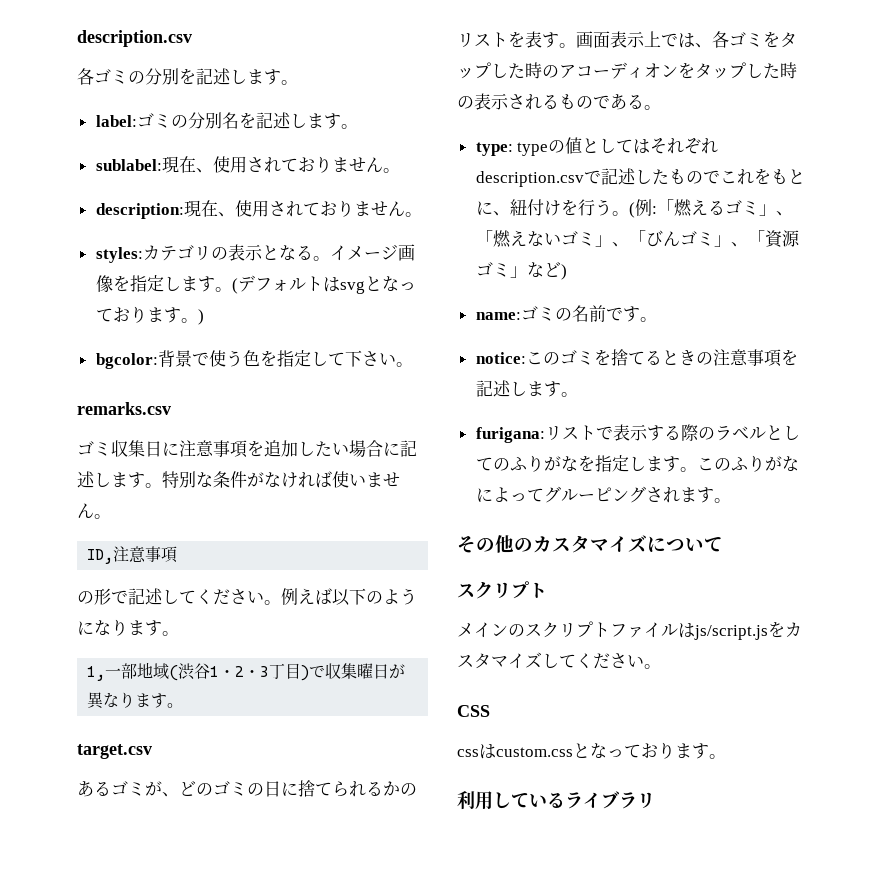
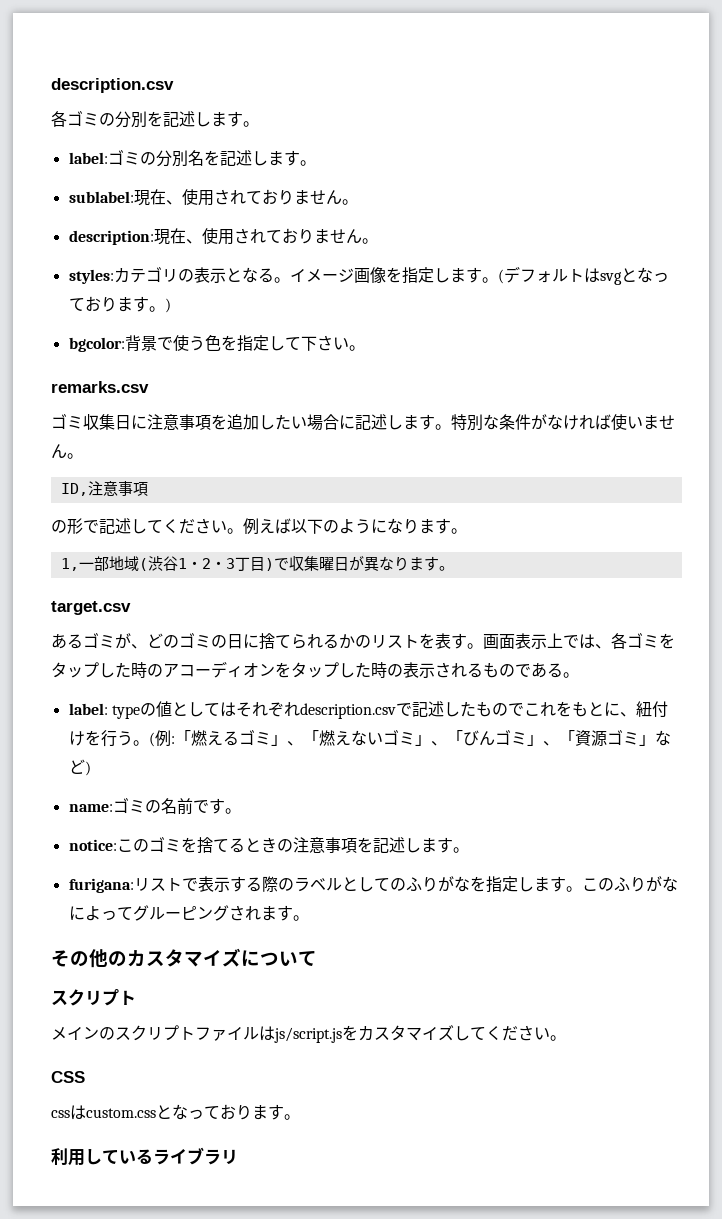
[475,142,513,156] type: -> [68,703,108,715] label:

